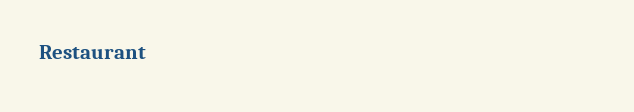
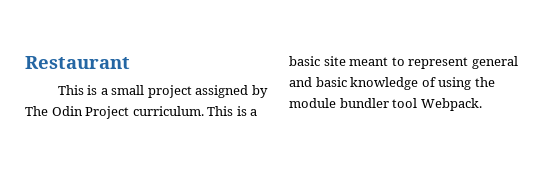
(146, 52) none -> [57,85,268,98] [25,106,258,119] [289,56,518,69] [289,77,495,90] [289,98,482,111] // This is a small project assigned by The Odin Project curriculum. This is a basic site meant to represent general and basic knowledge of using the module bundler tool Webpack.

